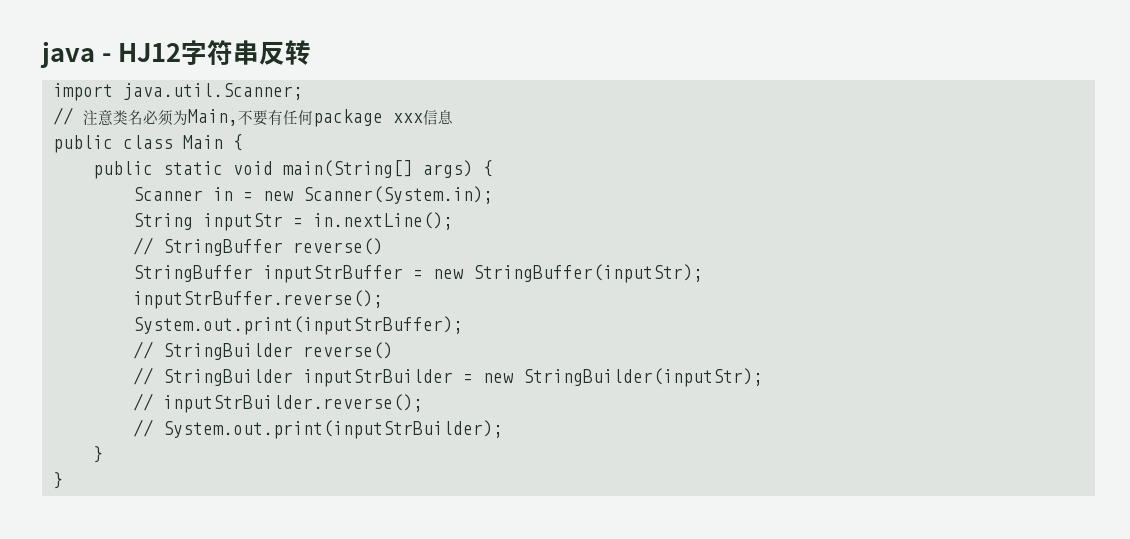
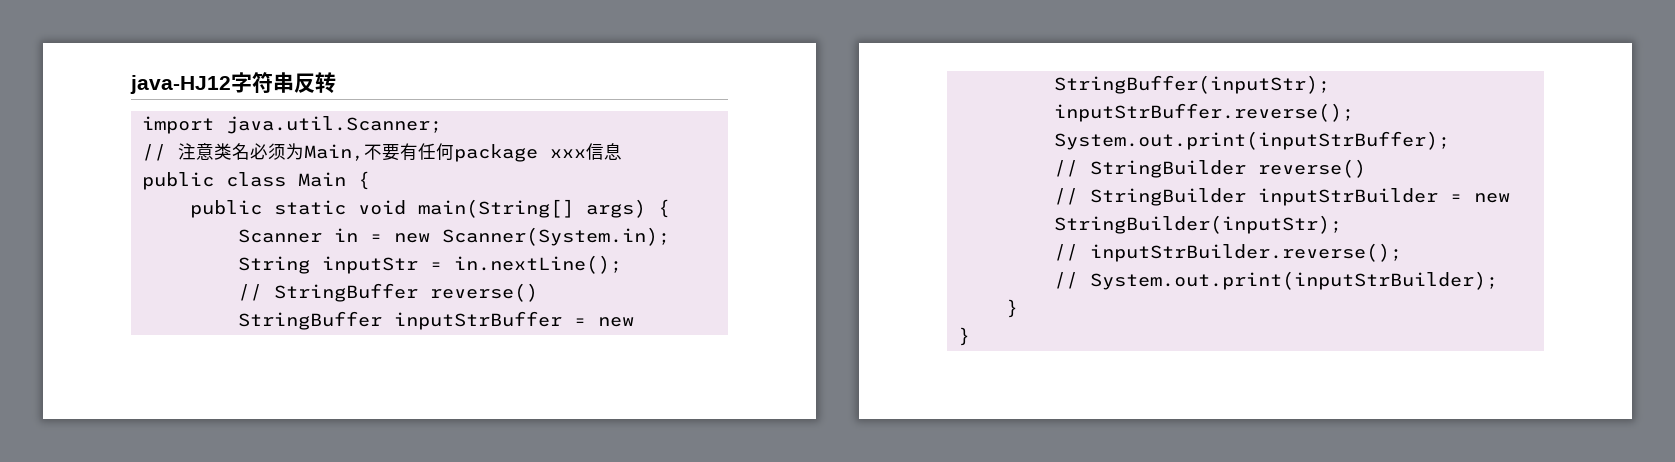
[40,41,181,68] java - HJ12 -> [130,75,231,94] java-HJ12

